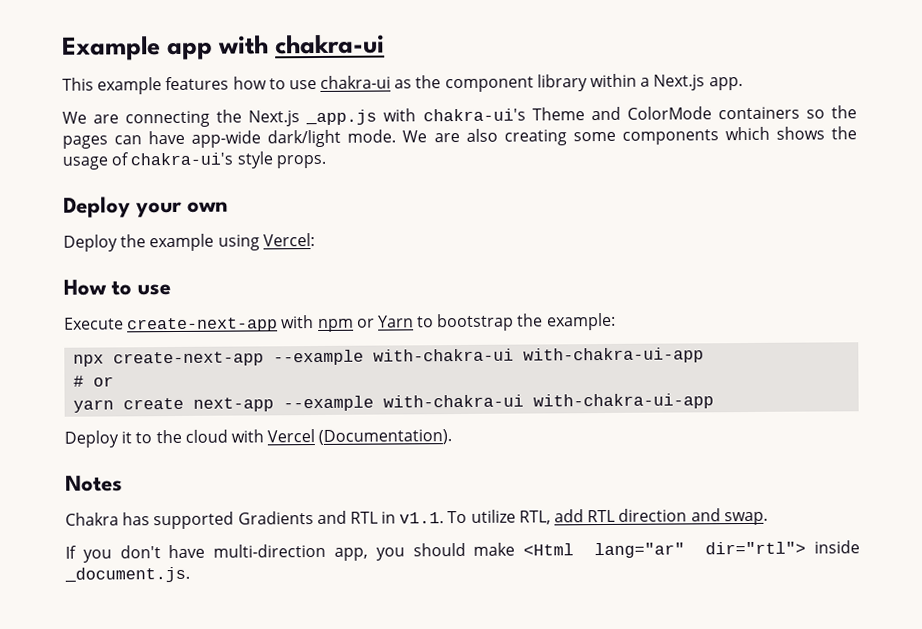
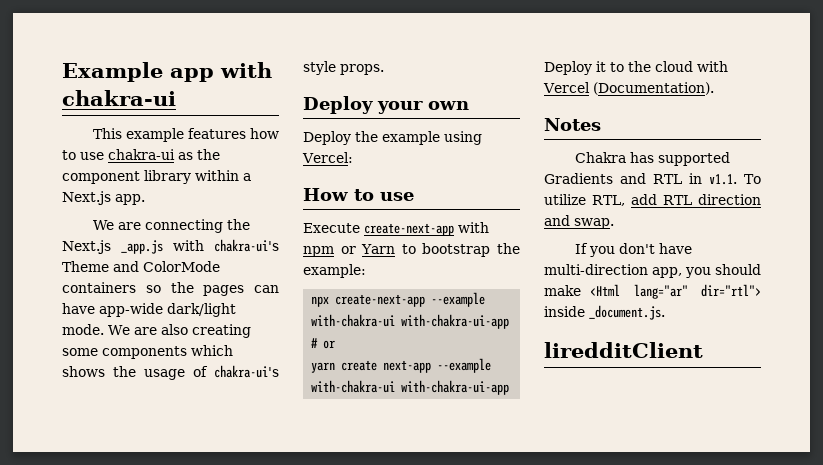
(190, 574) none -> [544,342,703,358] // liredditClient

